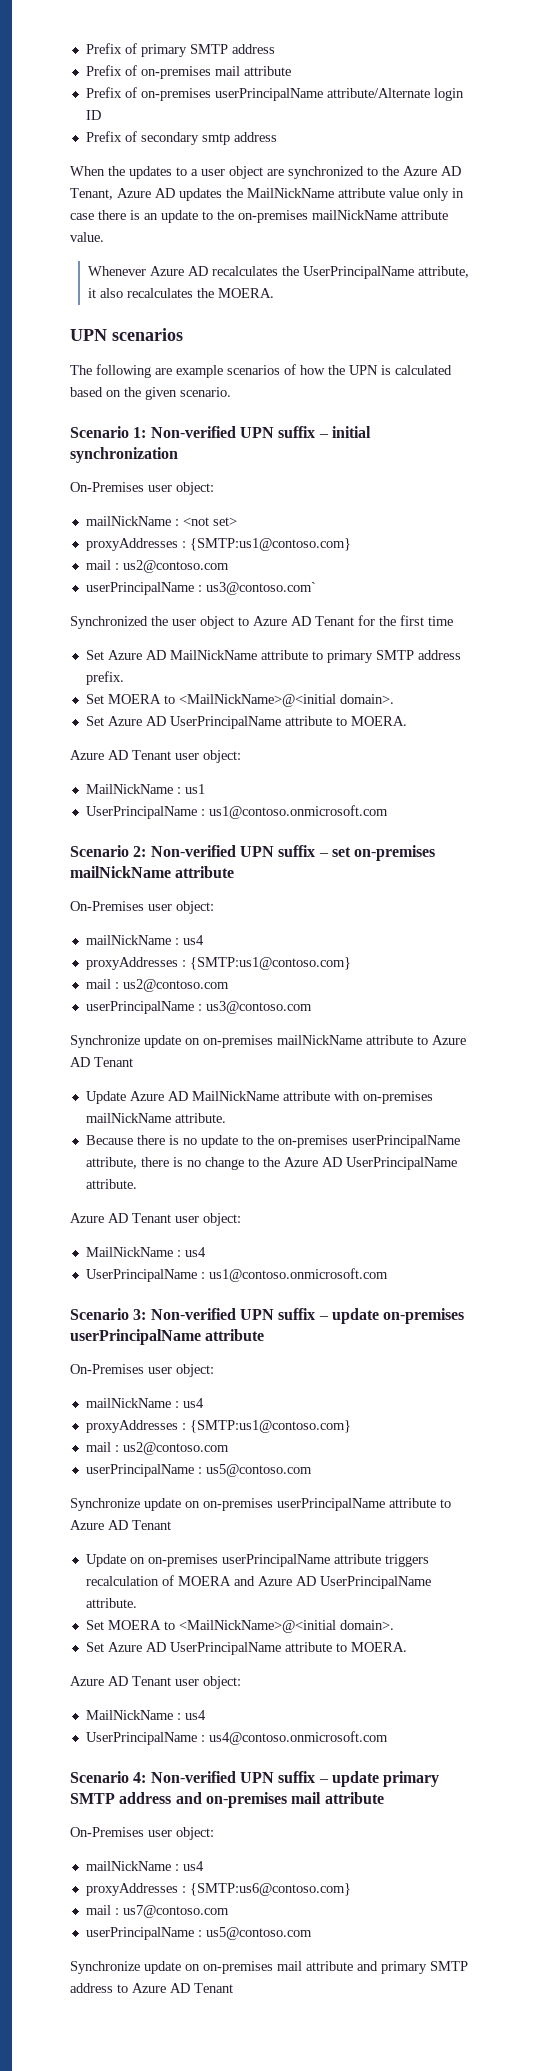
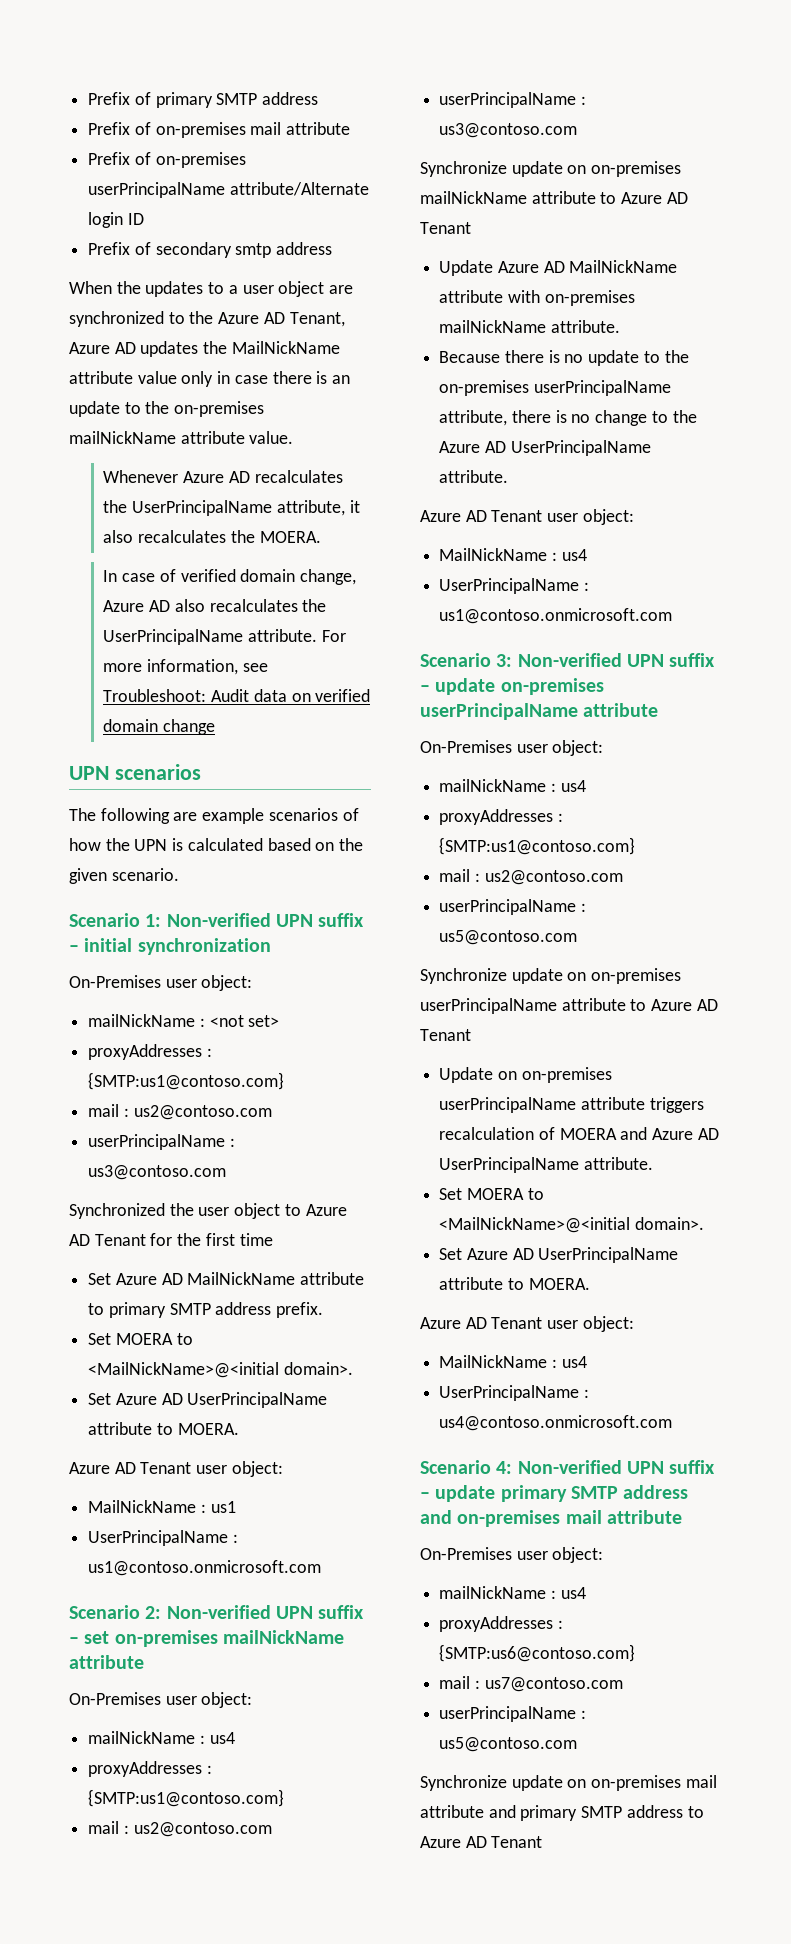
(275, 293) none -> [103,569,357,585] [103,599,327,612] [103,629,346,645] [103,659,268,675] [103,689,371,702] [103,719,216,735] // In case of verified domain change, Azure AD also recalculates the UserPrincipalName attribute. For more information, see Troubleshoot: Audit data on verified domain change
[205,582,316,595] us3@contoso.com` -> [88,1165,227,1180] us3@contoso.com

